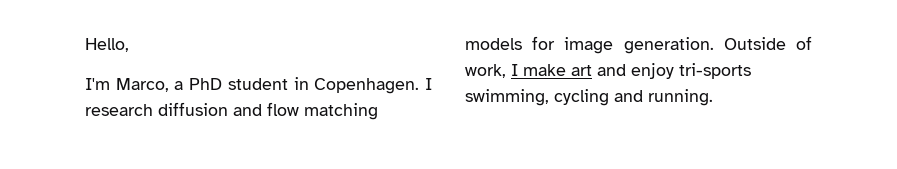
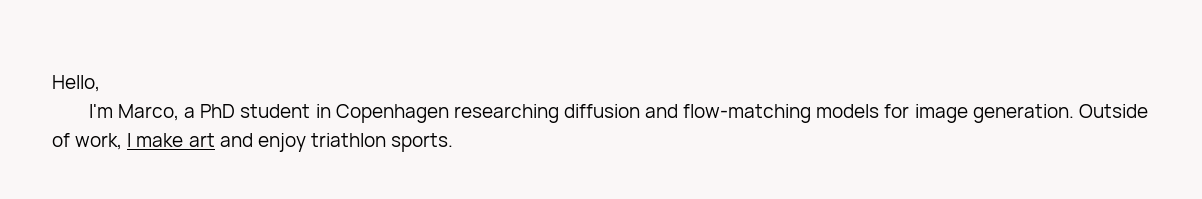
[314,78,433,94] [85,102,378,120] Copenhagen. I research diffusion and flow matching -> [335,104,812,123] Copenhagen researching diffusion and flow-matching
[679,63,751,79] [465,89,713,106] tri-sports swimming, cycling and running. -> [310,133,454,152] triathlon sports.

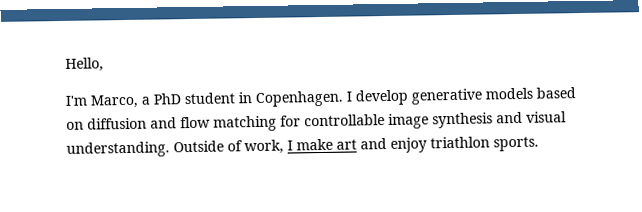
[335,104,1074,123] Copenhagen researching diffusion and flow-matching models for image generation. -> [255,87,576,107] [66,111,567,132] [66,141,170,158] Copenhagen. I develop generative models based on diffusion and flow matching for controllable image synthesis and visual understanding.

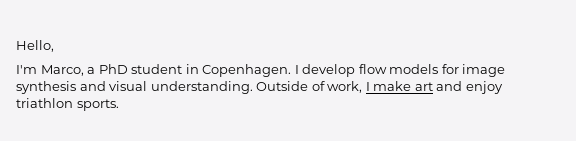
[411,87,576,105] [66,114,385,132] generative models based on diffusion and flow matching for controllable -> [358,64,459,74] flow models for

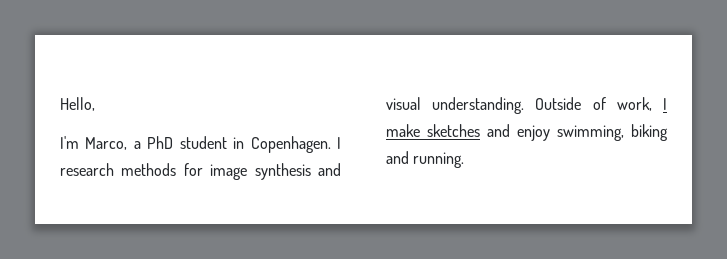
[302,64,439,77] develop flow models -> [60,163,177,176] research methods
[414,82,433,91] art -> [427,124,480,137] sketches
[16,98,119,111] triathlon sports. -> [557,124,668,141] [386,151,465,168] swimming, biking and running.

